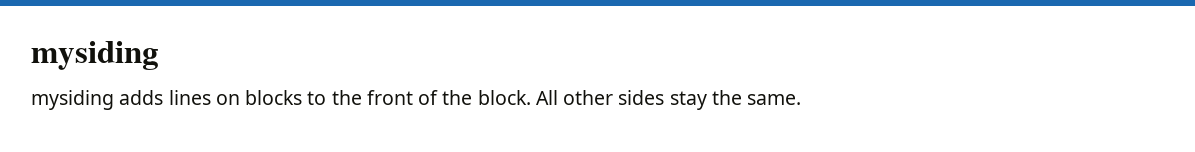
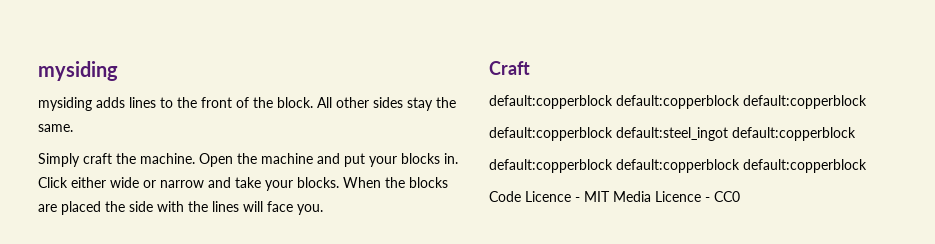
[215,90,303,105] on blocks -> (156, 102) none
(802, 99) none -> [38,153,458,167] [38,177,448,191] [38,201,323,215] [489,61,530,75] [489,95,867,109] [489,127,856,141] [489,159,867,173] [489,191,740,202] // Simply craft the machine. Open the machine and put your blocks in. Click either wide or narrow and take your blocks. When the blocks are placed the side with the lines will face you. // Craft // default:copperblock default:copperblock default:copperblock // default:copperblock default:steel_ingot default:copperblock // default:copperblock default:copperblock default:copperblock // Code Licence - MIT Media Licence - CC0

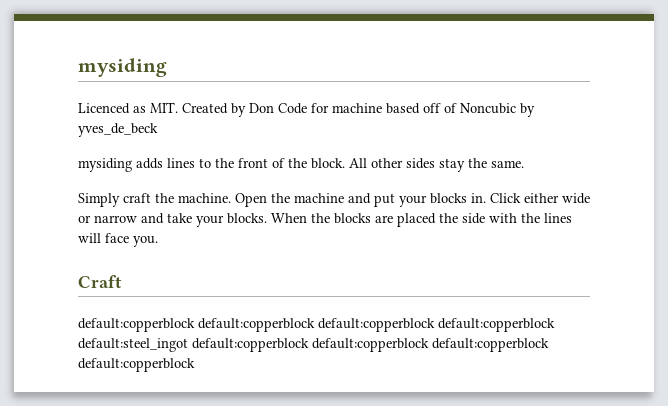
[38,61,118,81] mysiding -> [78,58,167,77] [78,102,535,117] [78,123,158,137] mysiding // Licenced as MIT. Created by Don Code for machine based off of Noncubic by yves_de_beck
(867, 102) // -> (435, 325) none
[489,159,867,173] [489,191,740,202] // default:copperblock default:copperblock default:copperblock // Code Licence - MIT Media Licence - CC0 -> [312,338,549,352] [78,358,195,372] default:copperblock default:copperblock default:copperblock

